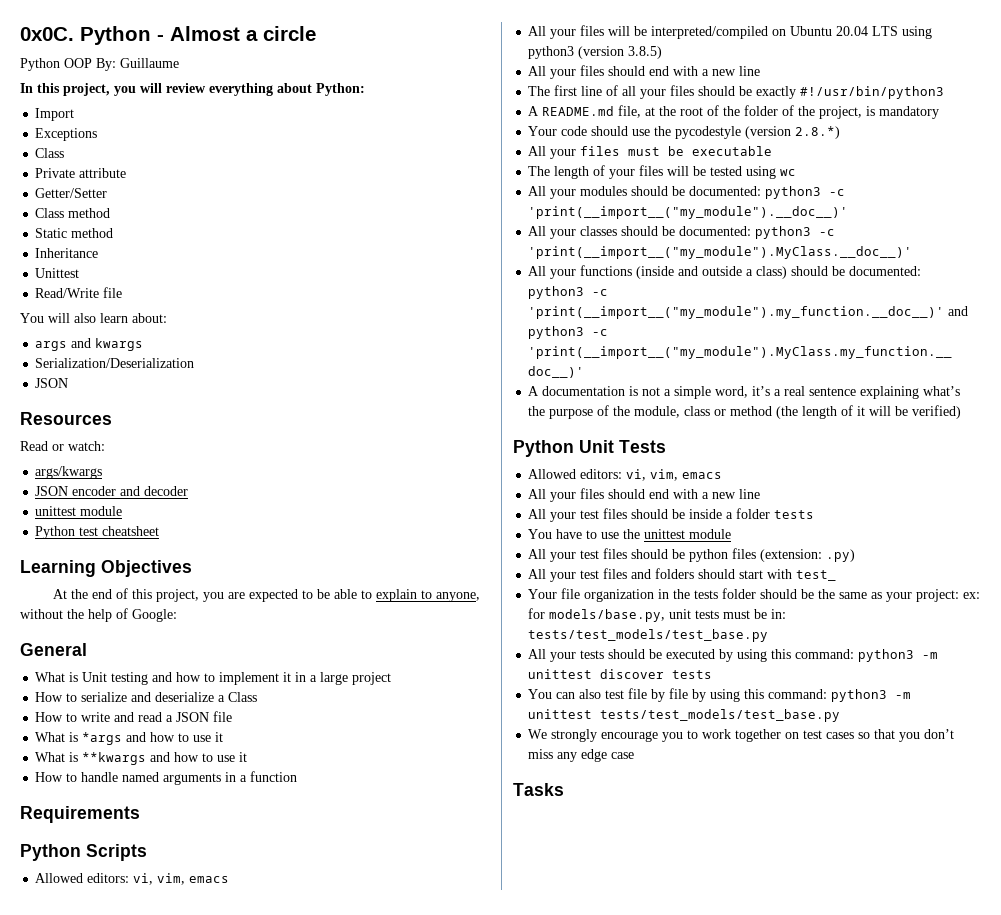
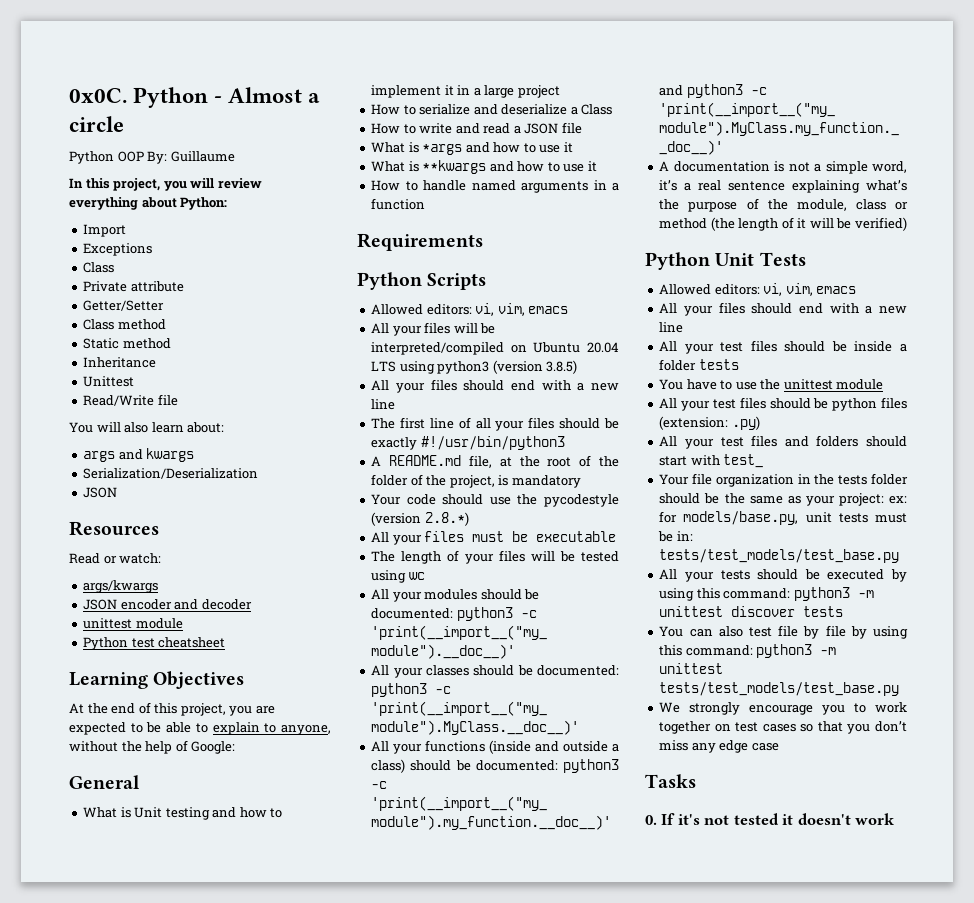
(564, 789) none -> [645,813,895,825] // 0. If it's not tested it doesn't work

